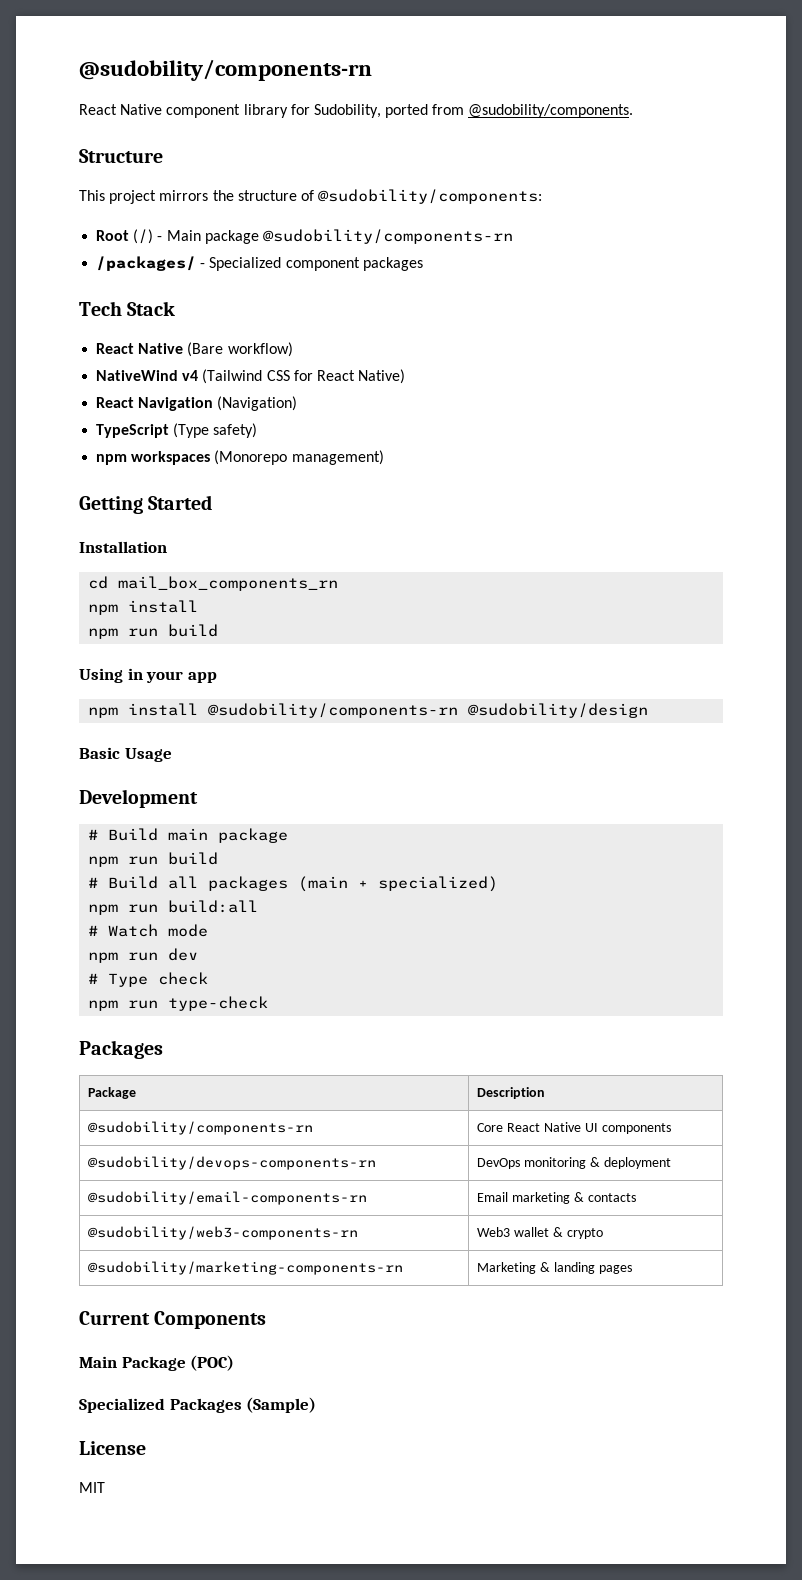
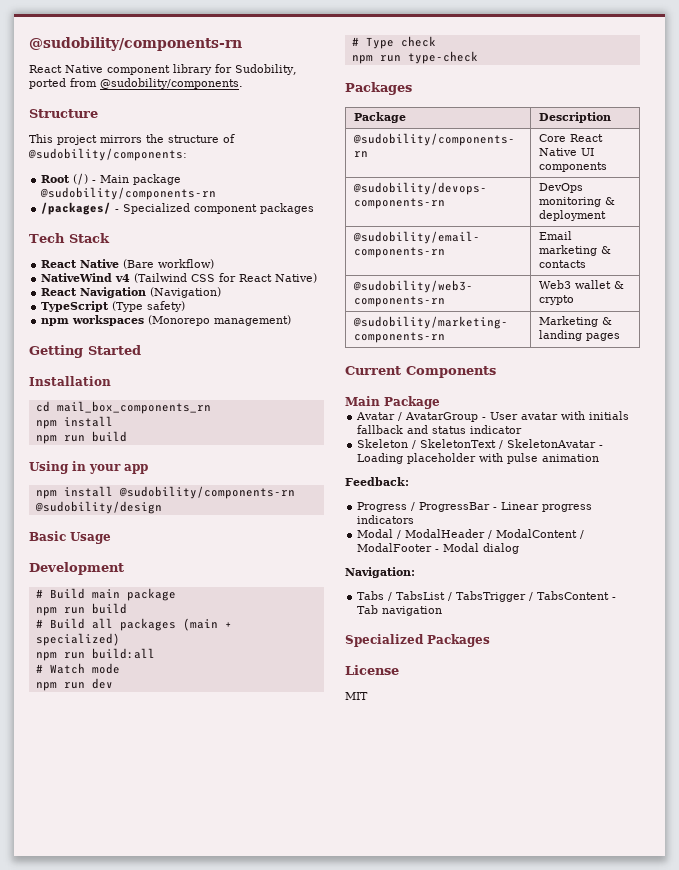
[190,1355,235,1371] (POC) -> [356,411,630,422] [357,425,523,434] [357,439,604,449] [357,453,600,464] [345,477,409,486] [357,502,593,512] [357,515,415,524] [357,529,585,539] [357,543,520,554] [345,567,415,578] [357,591,617,602] [357,605,443,616] // Avatar / AvatarGroup - User avatar with initials fallback and status indicator // Skeleton / SkeletonText / SkeletonAvatar - Loading placeholder with pulse animation // Feedback: // Progress / ProgressBar - Linear progress indicators // Modal / ModalHeader / ModalContent / ModalFooter - Modal dialog // Navigation: // Tabs / TabsList / TabsTrigger / TabsContent - Tab navigation
[246,1397,317,1413] (Sample) -> (490, 640) none

